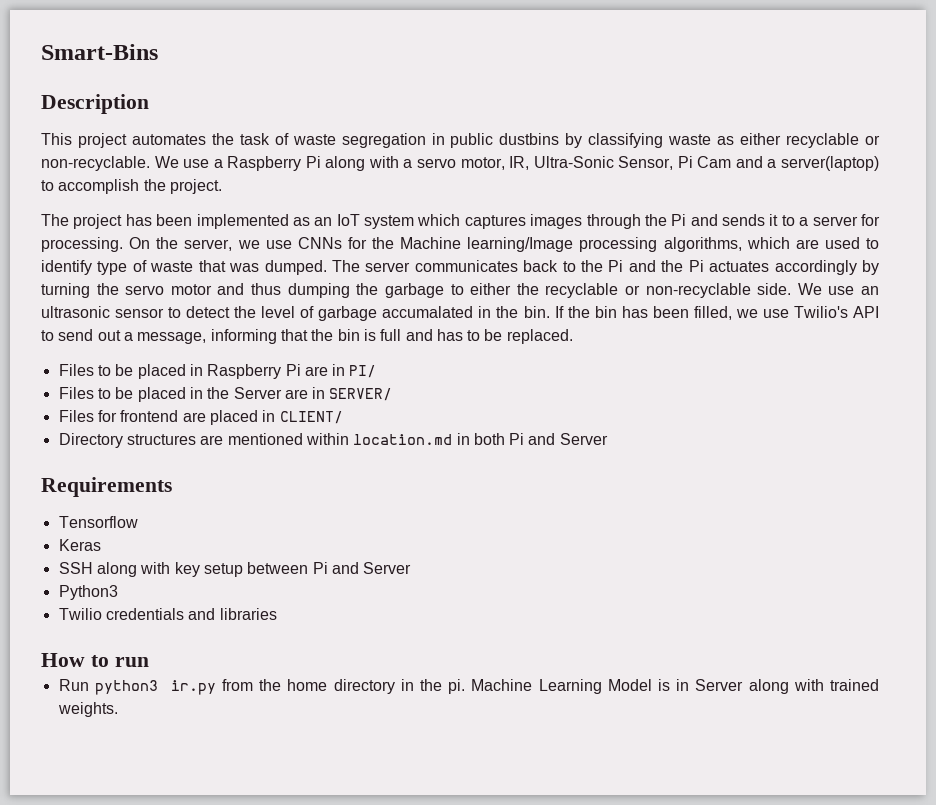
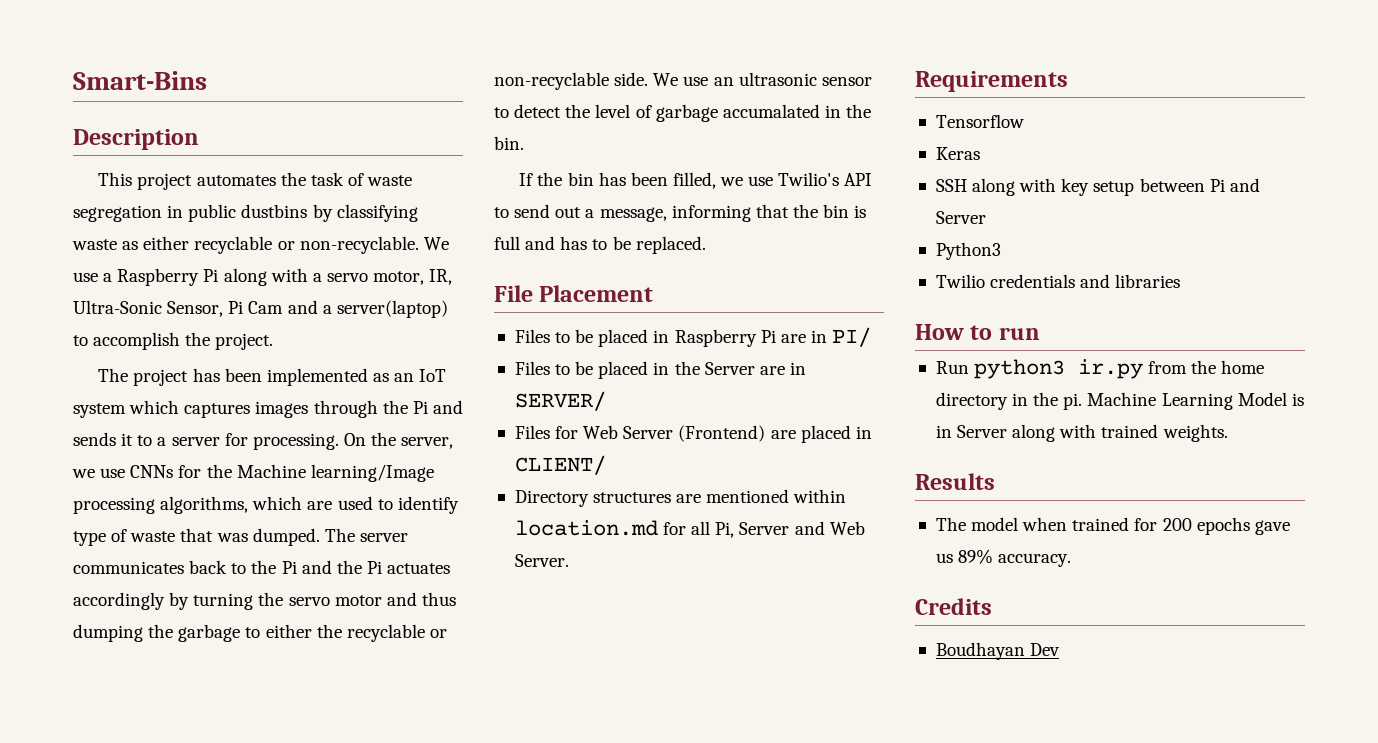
(550, 312) none -> (524, 143) //
(573, 336) none -> [494,285,654,302] // File Placement
[120,410,179,422] frontend -> [583,425,766,442] Web Server (Frontend)
[456,433,608,445] in both Pi and Server -> [663,521,865,538] [514,554,569,567] for all Pi, Server and Web Server.
(118, 709) none -> [915,473,995,490] [935,517,1290,535] [935,549,1072,567] [915,598,992,615] [935,642,1061,660] // Results // The model when trained for 200 epochs gave us 89% accuracy. // Credits // Boudhayan Dev

